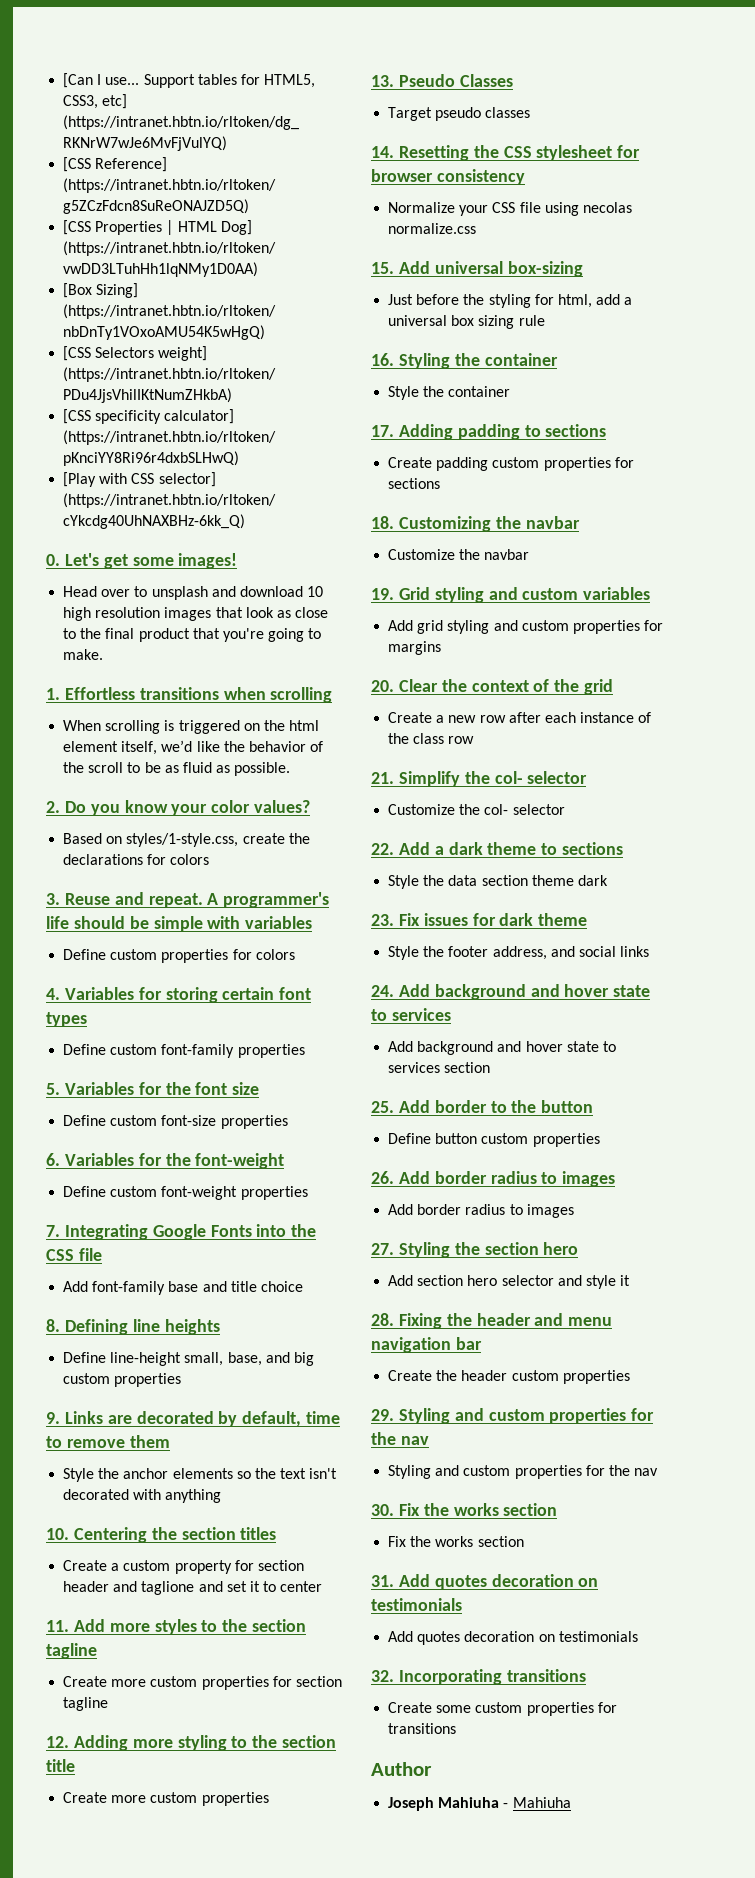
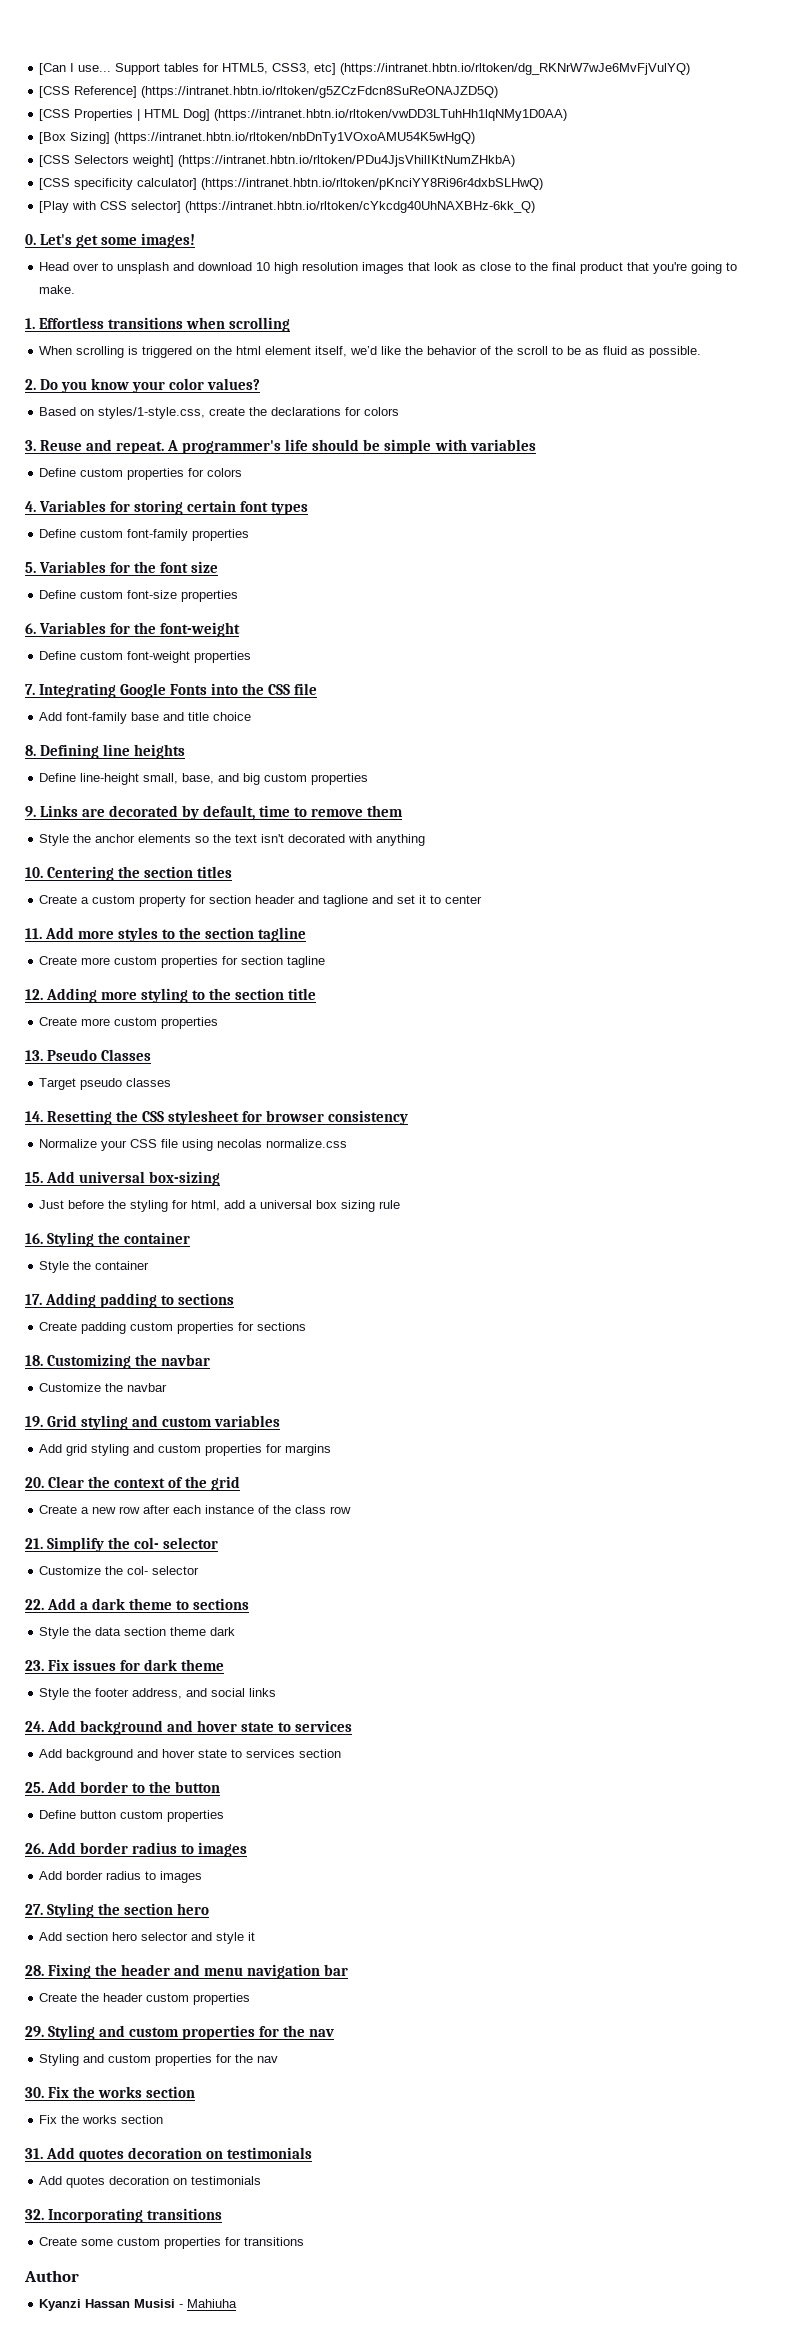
[388,1797,500,1811] Joseph Mahiuha -> [39,2299,176,2311] Kyanzi Hassan Musisi

